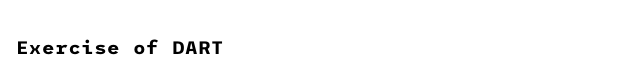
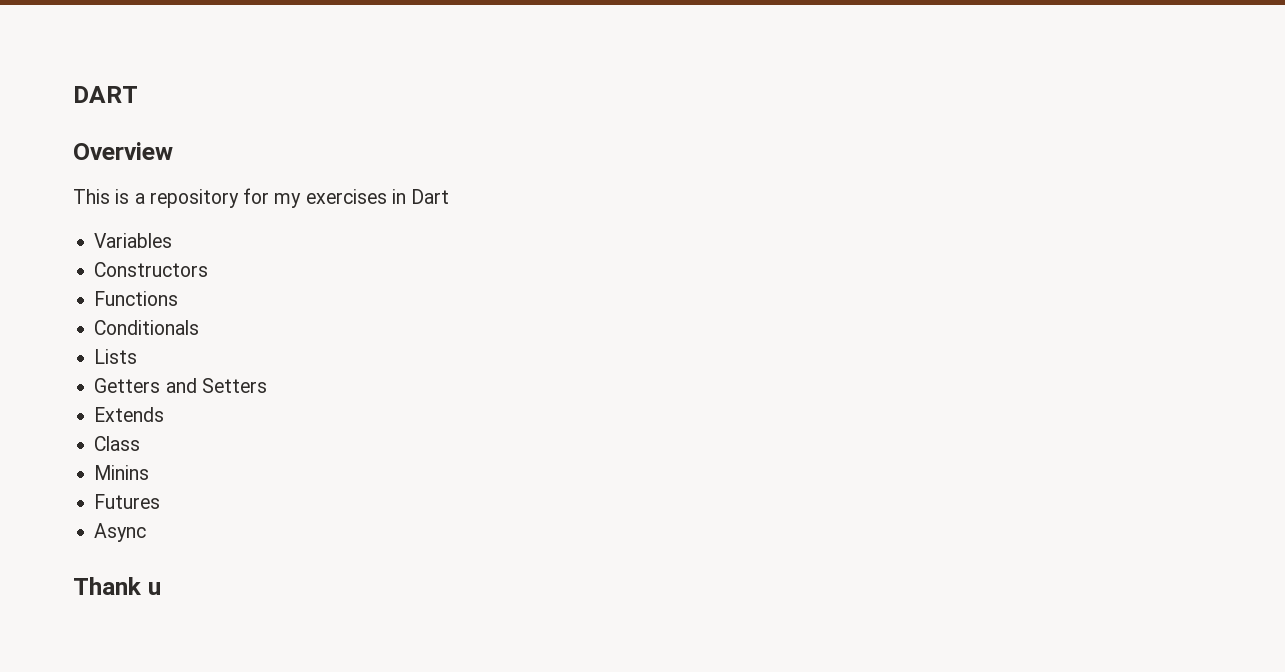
[16,39,159,55] Exercise of -> (73, 94) none
(224, 47) none -> [73,142,173,160] [73,188,450,208] [94,233,173,248] [94,262,209,277] [94,291,179,306] [94,320,200,335] [94,349,138,364] [94,378,267,393] [94,407,165,422] [94,436,141,451] [94,465,150,480] [94,494,161,509] [94,523,147,542] [73,577,161,595] // Overview // This is a repository for my exercises in Dart // Variables // Constructors // Functions // Conditionals // Lists // Getters and Setters // Extends // Class // Minins // Futures // Async // Thank u

